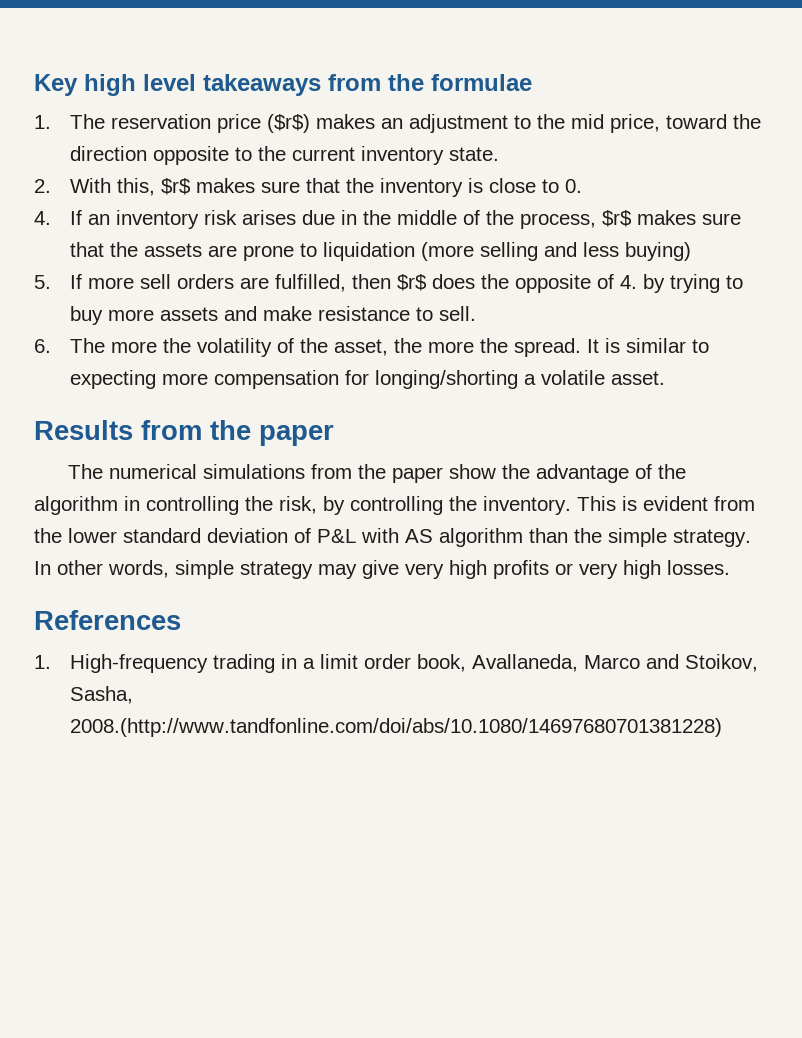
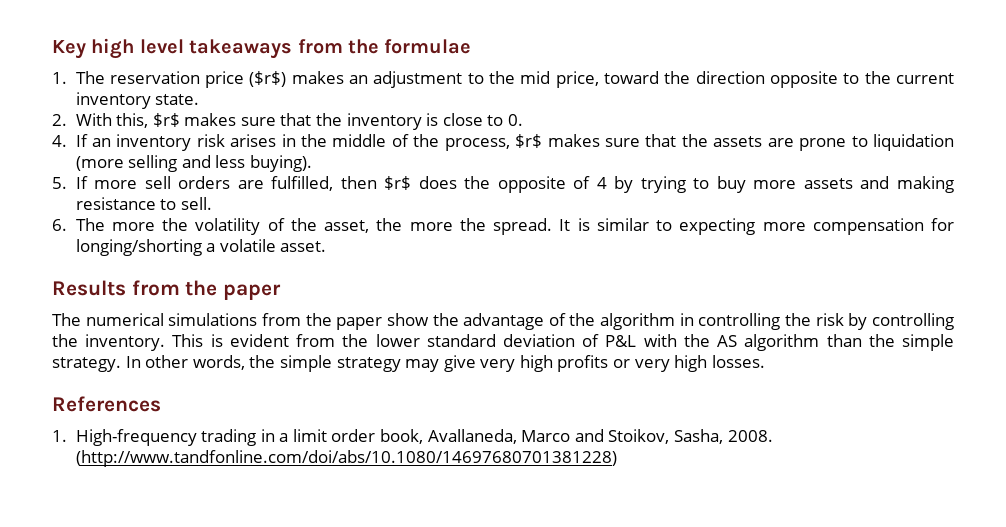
[301,210,335,225] due -> (277, 140) none
[624,242,691,261] buying) -> [249,155,312,172] buying).
[619,275,637,289] 4. -> [596,177,607,189] 4
[262,306,312,321] make -> [896,176,954,193] making
[279,496,317,514] risk, -> [815,313,844,326] risk
(399, 535) none -> [683,334,710,347] the
(169, 569) none -> [249,355,276,368] the
[69,718,722,737] 2008.(http://www.tandfonline.com/doi/abs/10.1080/14697680701381228) -> [727,430,773,442] [75,450,617,467] 2008. (http://www.tandfonline.com/doi/abs/10.1080/14697680701381228)

